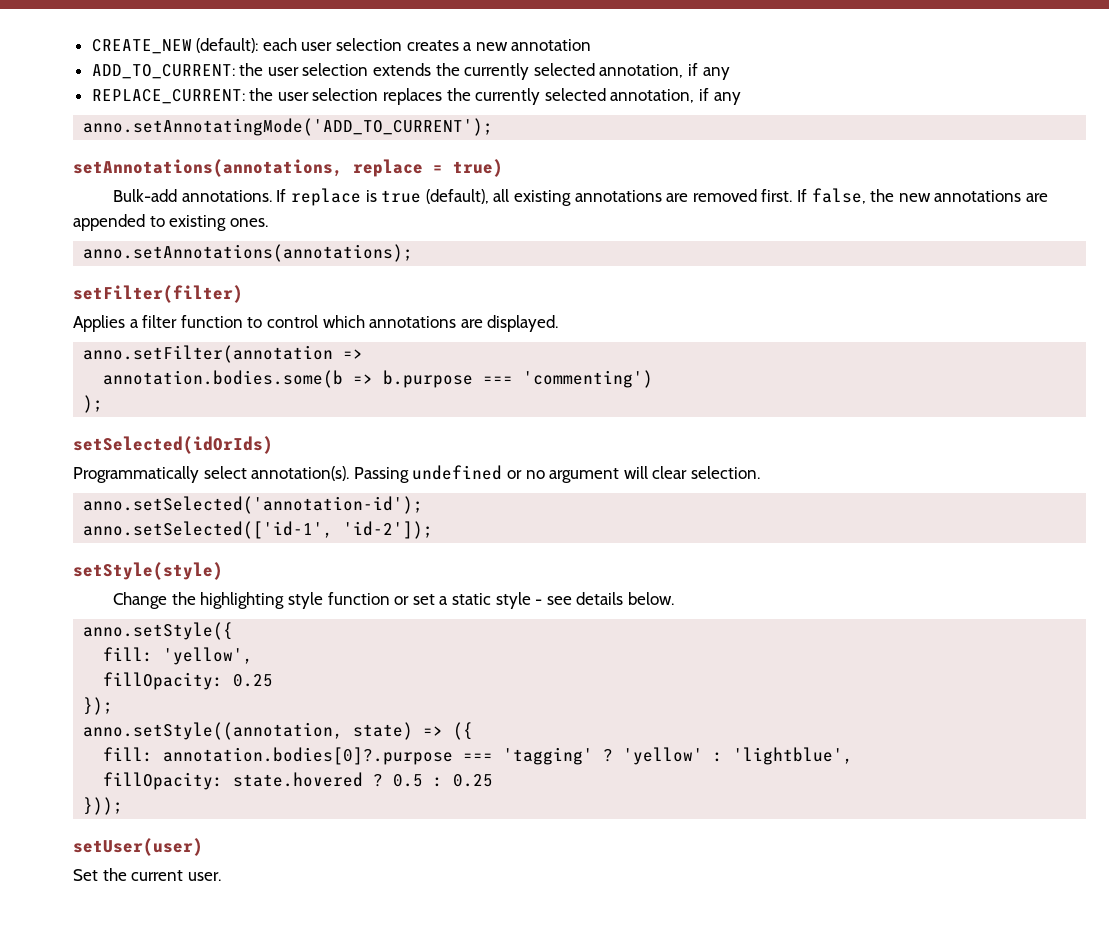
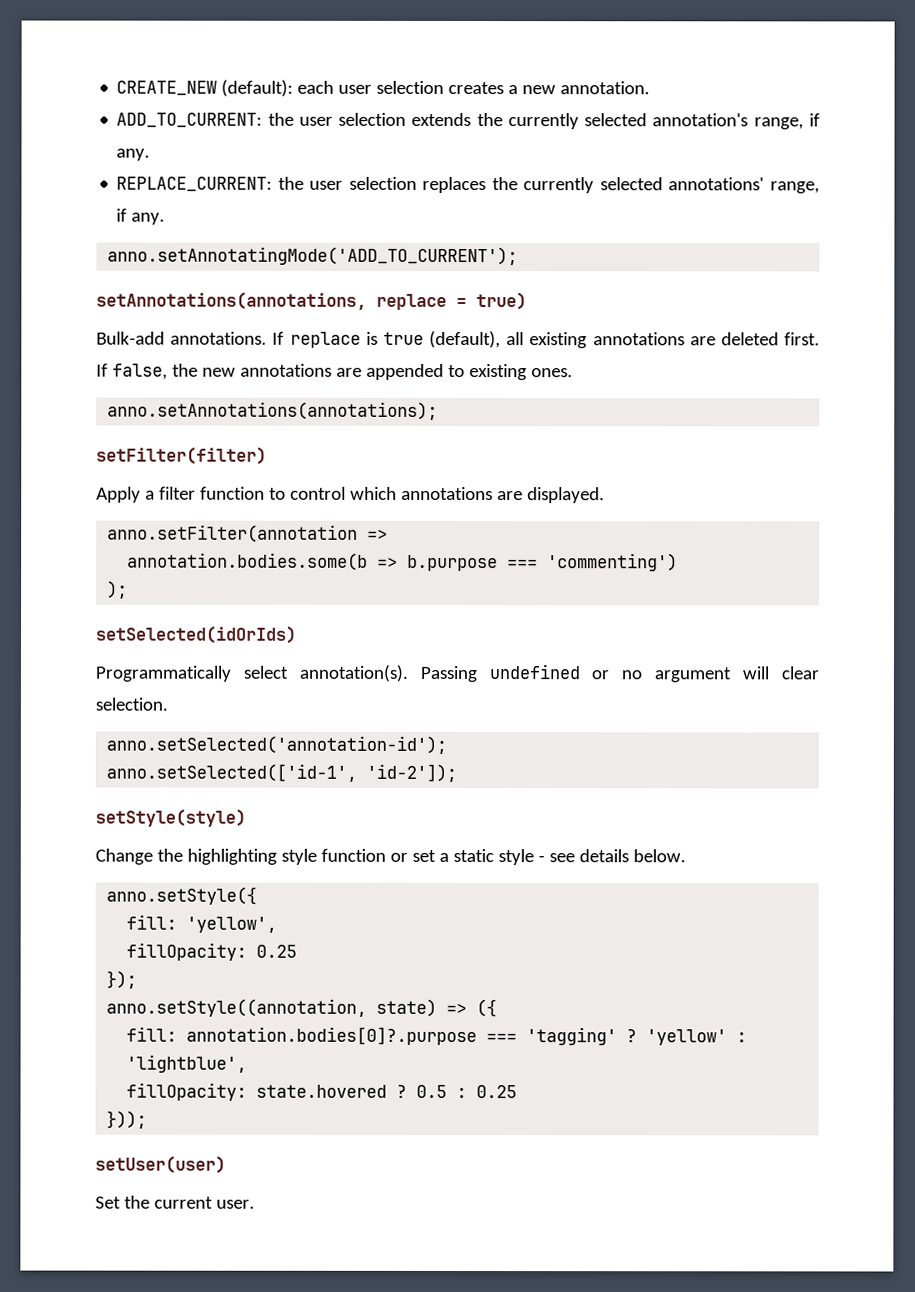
[511,39,592,51] annotation -> [560,81,651,95] annotation.
[599,63,730,80] annotation, if any -> [652,113,820,130] [116,148,151,161] annotation's range, if any.
[610,88,741,105] annotation, if any -> [668,177,820,194] [116,208,166,225] annotations' range, if any.
[692,189,757,202] removed -> [720,332,779,346] deleted
[73,315,125,332] Applies -> [96,486,141,503] Apply

